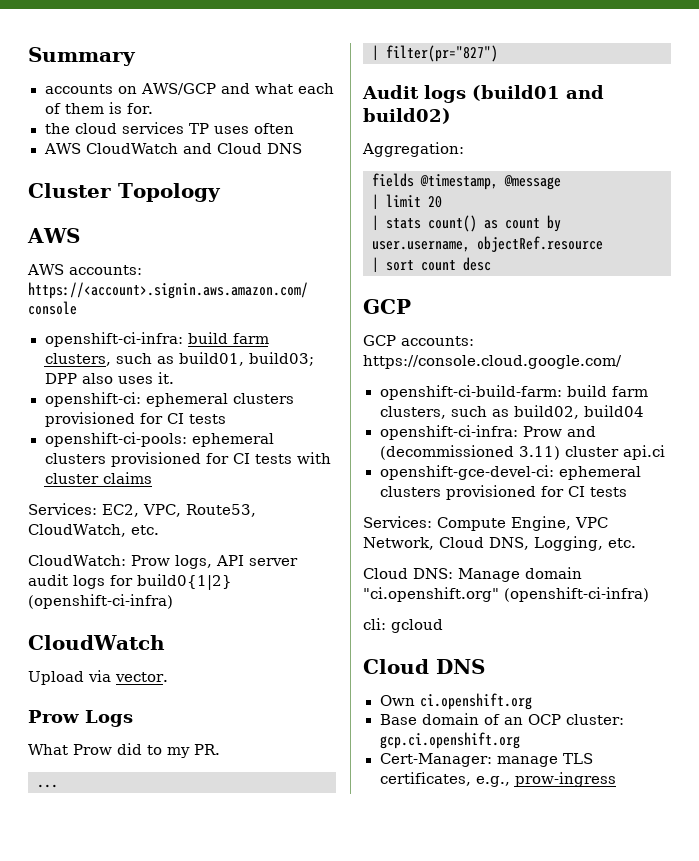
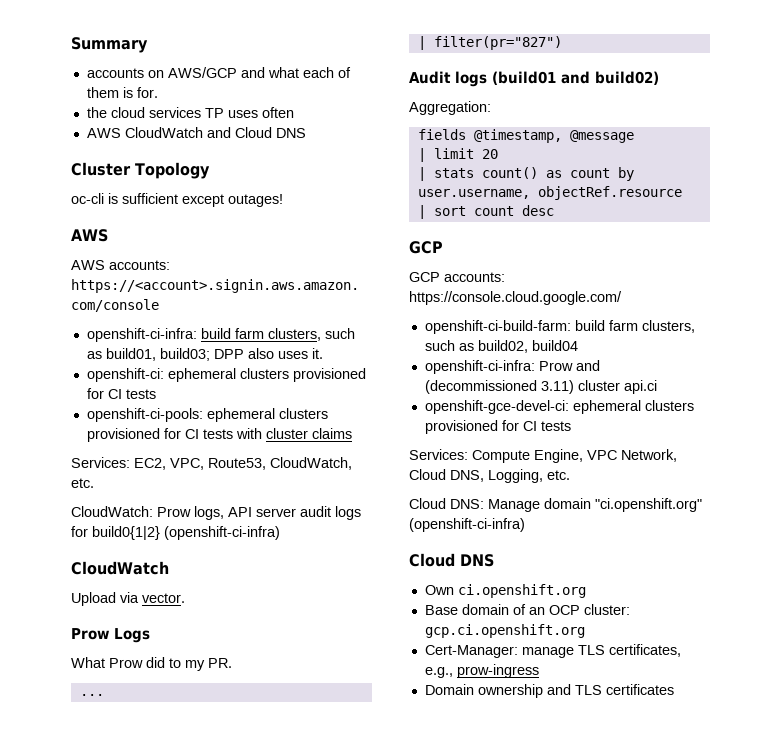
(221, 192) none -> [71,193,283,207] // oc-cli is sufficient except outages!
[363,618,443,633] // cli: gcloud -> (525, 525) none
(616, 779) none -> [424,684,674,698] // Domain ownership and TLS certificates

